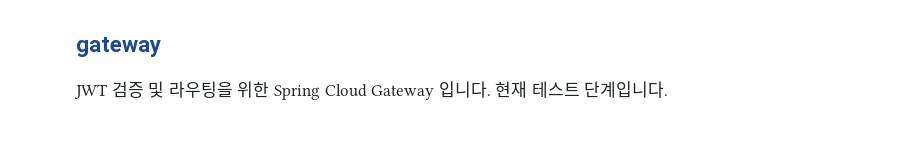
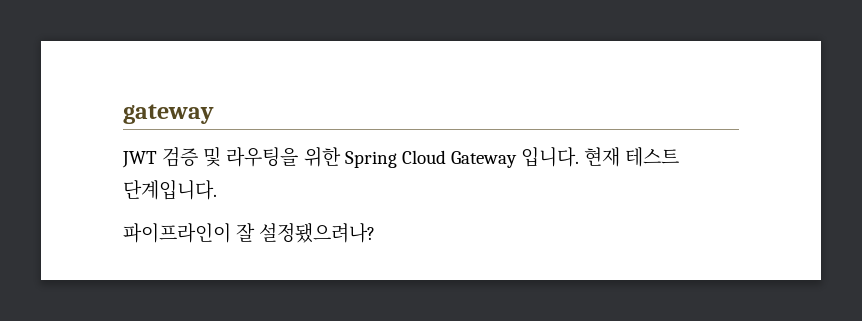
(669, 89) none -> [123,223,376,243] // 파이프라인이 잘 설정됐으려나?

